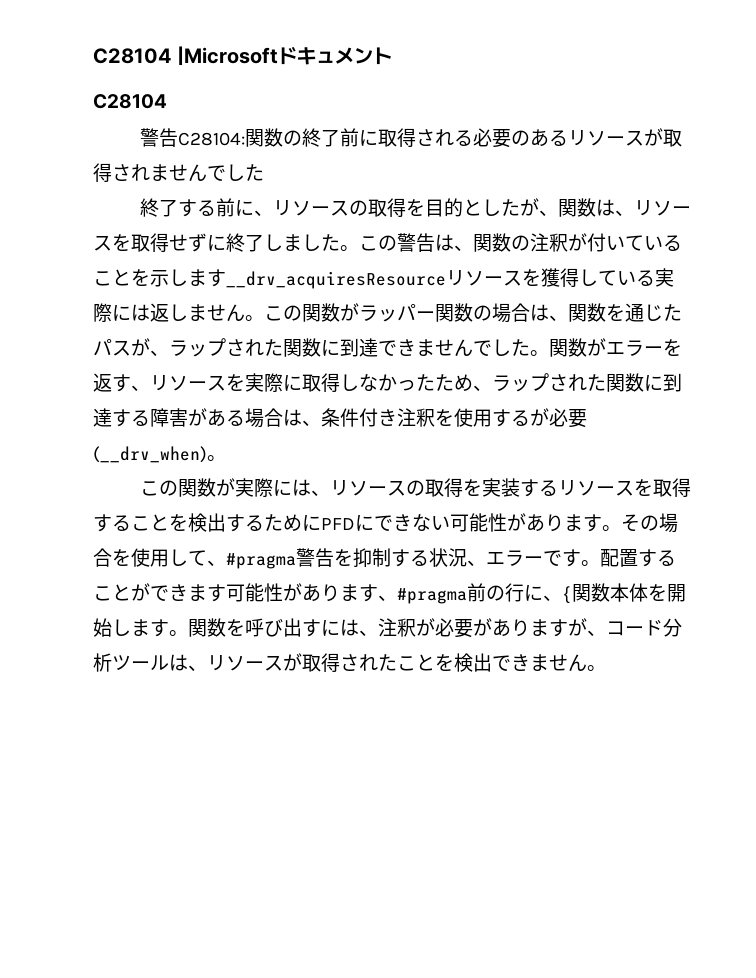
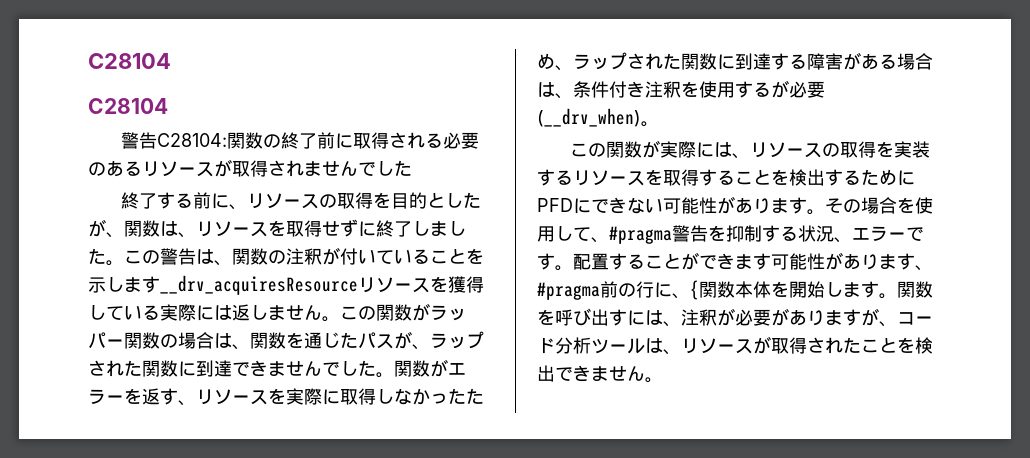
[93,46,392,66] C28104 |Microsoftドキュメント -> [88,53,171,69] C28104

